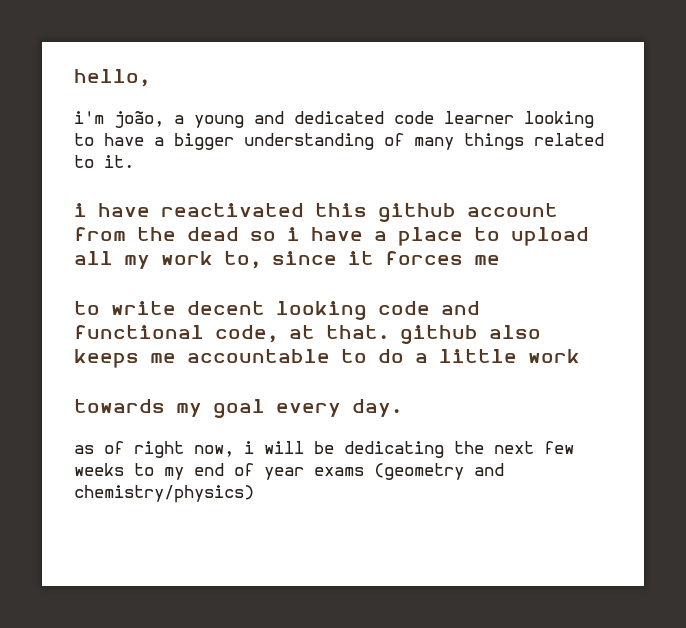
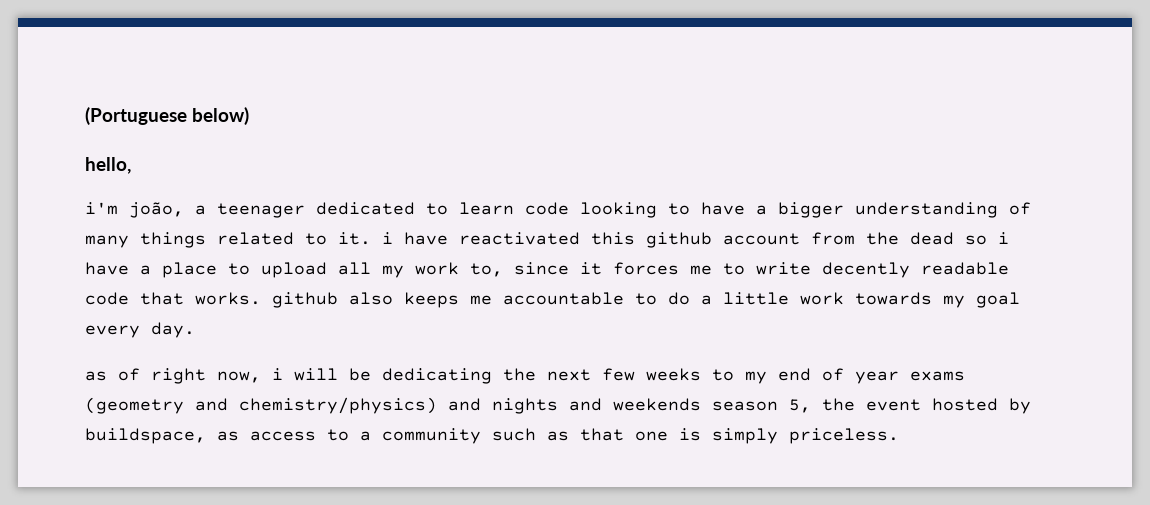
(74, 78) none -> [85,107,249,125] (Portuguese below) //
[194,111,514,128] young and dedicated code learner -> [217,202,569,218] teenager dedicated to learn code
(134, 161) // -> (371, 238) none
(500, 260) // -> (712, 270) none
[187,301,480,320] [74,325,389,343] decent looking code and functional code, at that. -> [822,262,1009,278] [85,292,261,305] decently readable code that works.
(580, 356) // -> (844, 298) none
(254, 494) none -> [448,398,1031,414] [85,428,899,444] and nights and weekends season 5, the event hosted by buildspace, as access to a community such as that one is simply priceless.

